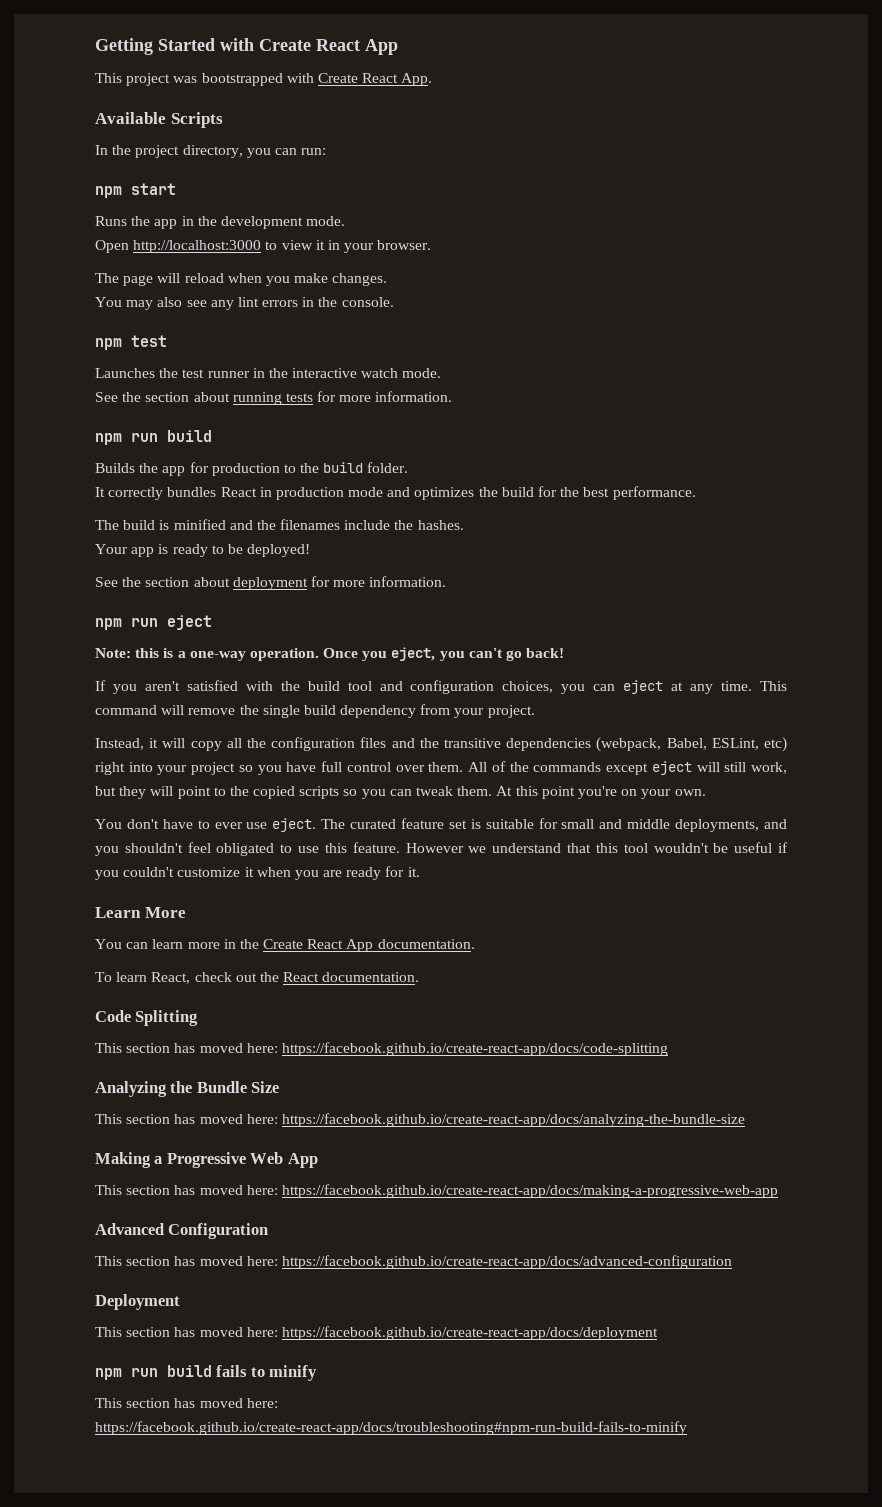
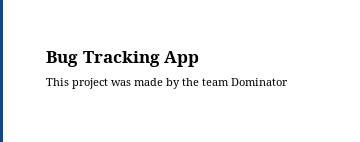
[95,38,360,55] Getting Started with Create React -> [46,51,160,67] Bug Tracking
[201,73,433,86] [95,112,223,128] [95,145,327,158] [95,183,176,198] [95,216,346,229] [95,240,432,253] [95,273,388,286] [95,297,394,310] [95,335,167,350] [95,368,442,378] [95,391,453,405] [95,430,212,445] [95,462,409,476] [95,486,696,500] [95,519,464,530] [95,544,311,557] [95,576,447,590] [95,615,212,630] [95,647,565,661] [95,680,788,694] [95,704,535,718] [95,737,787,752] [95,761,787,775] [95,786,706,799] [95,818,788,832] [95,842,789,856] [95,866,420,880] [95,907,186,918] [95,939,475,952] [95,972,420,984] [95,1010,199,1026] [95,1042,668,1056] [95,1081,280,1097] [95,1113,745,1127] [95,1152,318,1168] [95,1184,778,1198] [95,1223,269,1239] [95,1255,732,1269] [95,1294,180,1310] [95,1326,658,1340] [95,1365,318,1381] [95,1398,278,1408] [95,1421,687,1435] bootstrapped with Create React App. // Available Scripts // In the project directory, you can run: // npm start // Runs the app in the development mode. // Open http://localhost:3000 to view it in your browser. // The page will reload when you make changes. // You may also see any lint errors in the console. // npm test // Launches the test runner in the interactive watch mode. // See the section about running tests for more information. // npm run build // Builds the app for production to the build folder. // It correctly bundles React in production mode and optimizes the build for the best performance. // The build is minified and the filenames include the hashes. // Your app is ready to be deployed! // See the section about deployment for more information. // npm run eject // Note: this is a one-way operation. Once you eject, you can't go back! // If you aren't satisfied with the build tool and configuration choices, you can eject at any time. This command will remove the single build dependency from your project. // Instead, it will copy all the configuration files and the transitive dependencies (webpack, Babel, ESLint, etc) right into your project so you have full control over them. All of the commands except eject will still work, but they will point to the copied scripts so you can tweak them. At this point you're on your own. // You don't have to ever use eject. The curated feature set is suitable for small and middle deployments, and you shouldn't feel obligated to use this feature. However we understand that this tool wouldn't be useful if you couldn't customize it when you are ready for it. // Learn More // You can learn more in the Create React App documentation. // To learn React, check out the React documentation. // Code Splitting // This section has moved here: https://facebook.github.io/create-react-app/docs/code-splitting // Analyzing the Bundle Size // This section has moved here: https://facebook.github.io/create-react-app/docs/analyzing-the-bundle-size // Making a Progressive Web App // This section has moved here: https://facebook.github.io/create-react-app/docs/making-a-progressive-web-app // Advanced Configuration // This section has moved here: https://facebook.github.io/create-react-app/docs/advanced-configuration // Deployment // This section has moved here: https://facebook.github.io/create-react-app/docs/deployment // npm run build fails to minify // This section has moved here: https://facebook.github.io/create-react-app/docs/troubleshooting#npm-run-build-fails-to-minify -> [134,78,288,89] made by the team Dominator

